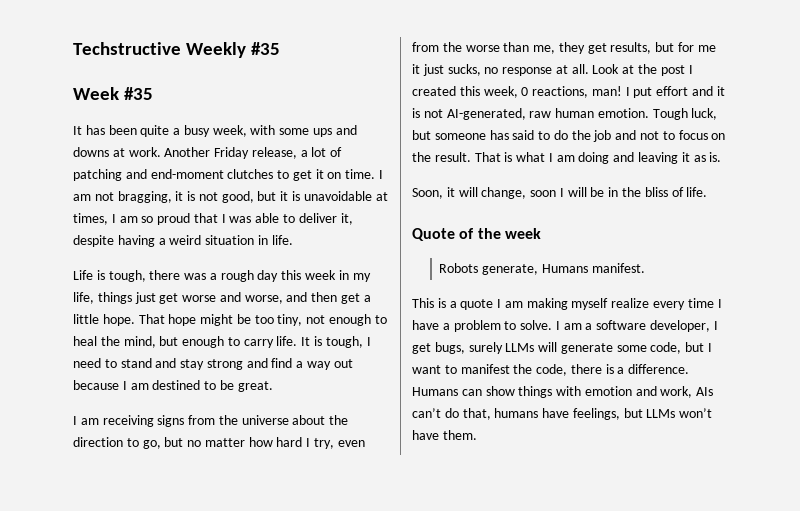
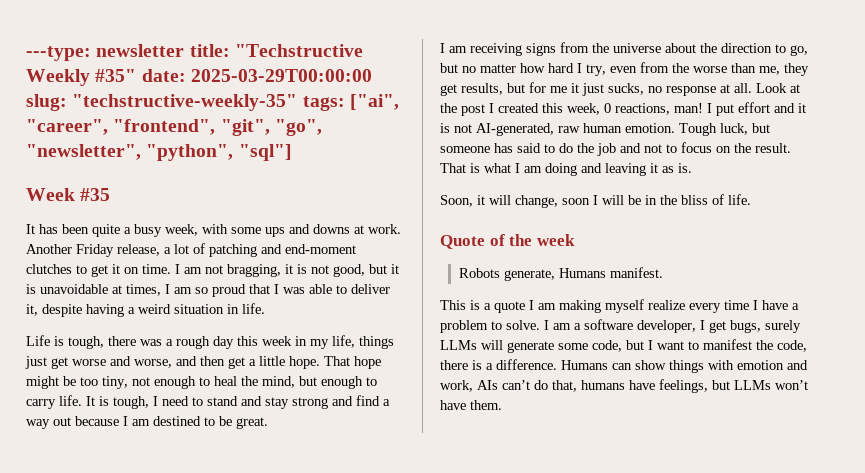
[73,42,281,58] Techstructive Weekly #35 -> [26,44,363,61] [26,69,372,86] [26,94,399,111] [26,119,322,136] [26,144,292,161] ---type: newsletter title: "Techstructive Weekly #35" date: 2025-03-29T00:00:00 slug: "techstructive-weekly-35" tags: ["ai", "career", "frontend", "git", "go", "newsletter", "python", "sql"]

